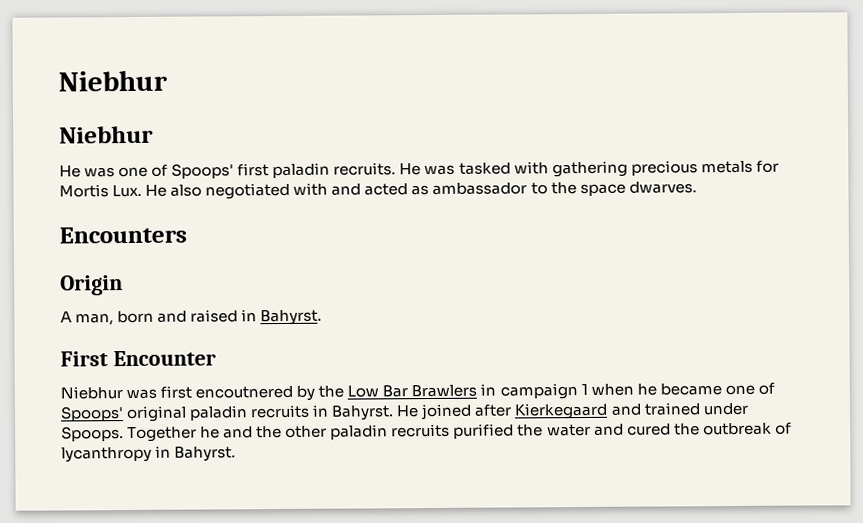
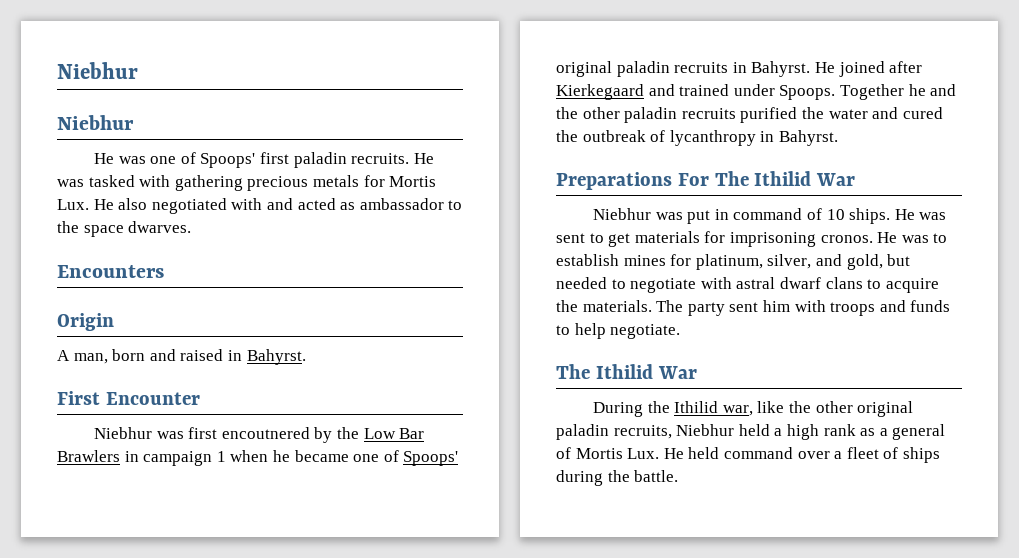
(237, 454) none -> [556,171,856,190] [593,208,947,224] [556,231,948,247] [556,254,911,270] [556,277,939,293] [556,300,951,316] [556,323,681,339] [556,364,697,379] [593,401,914,417] [556,424,946,440] [556,447,940,463] [556,470,679,486] // Preparations For The Ithilid War // Niebhur was put in command of 10 ships. He was sent to get materials for imprisoning cronos. He was to establish mines for platinum, silver, and gold, but needed to negotiate with astral dwarf clans to acquire the materials. The party sent him with troops and funds to help negotiate. // The Ithilid War // During the Ithilid war, like the other original paladin recruits, Niebhur held a high rank as a general of Mortis Lux. He held command over a fleet of ships during the battle.

